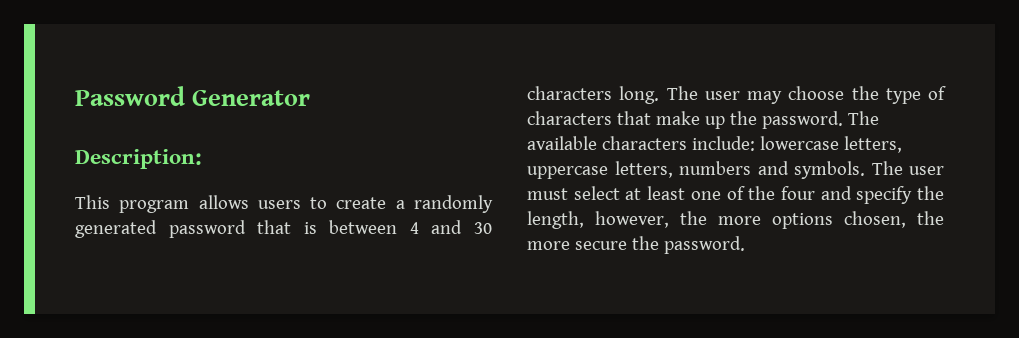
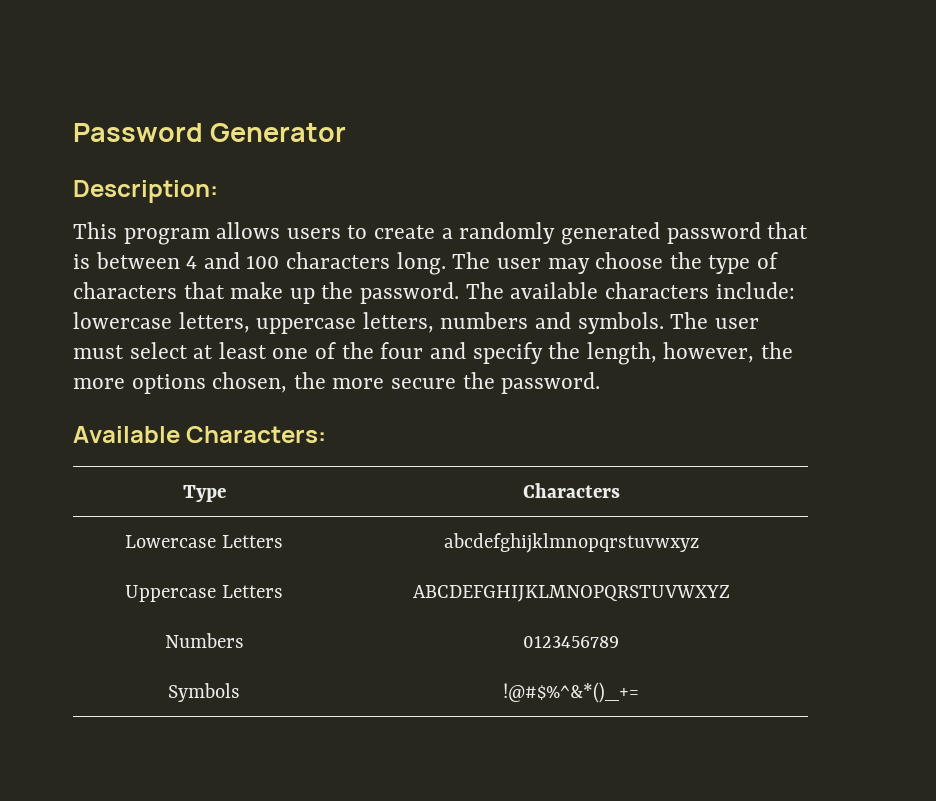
[473,222,492,234] 30 -> [246,255,280,269] 100
(745, 245) none -> [73,426,327,443] [182,485,226,502] [522,483,620,498] [125,535,283,548] [443,533,699,553] [125,585,283,602] [412,585,730,602] [164,633,244,648] [523,636,619,648] [168,683,240,702] [503,682,639,703] // Available Characters: // Type | Characters // Lowercase Letters | abcdefghijklmnopqrstuvwxyz // Uppercase Letters | ABCDEFGHIJKLMNOPQRSTUVWXYZ // Numbers | 0123456789 // Symbols | !@#$%^&*()_+=

